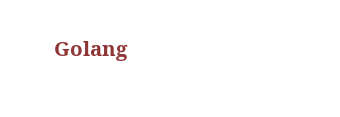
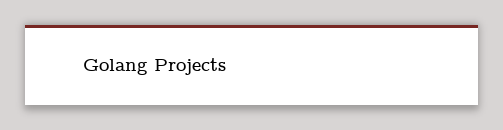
(128, 51) none -> [154,58,226,75] Projects

